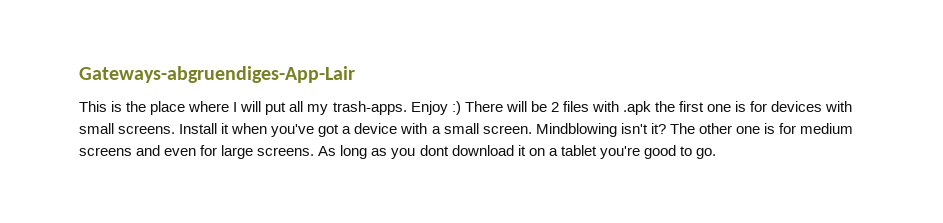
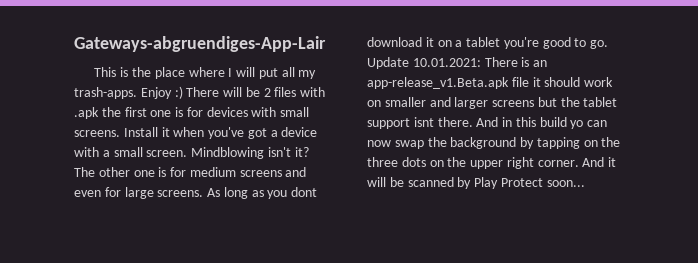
(716, 153) none -> [367,57,548,69] [367,77,614,89] [367,97,618,109] [367,117,608,129] [367,137,621,149] [367,157,617,169] [367,177,585,189] Update 10.01.2021: There is an app-release_v1.Beta.apk file it should work on smaller and larger screens but the tablet support isnt there. And in this build yo can now swap the background by tapping on the three dots on the upper right corner. And it will be scanned by Play Protect soon...

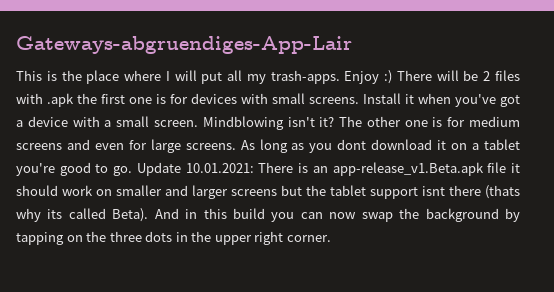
[437,117,473,127] there. -> [449,185,520,199] [16,208,149,222] there (thats why its called Beta).
[570,120,584,129] yo -> [271,212,295,222] you
[429,160,444,167] on -> [175,232,188,242] in
[582,157,617,167] [367,177,585,189] And it will be scanned by Play Protect soon... -> (331, 238) none

